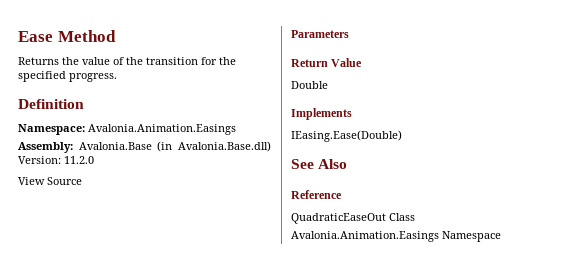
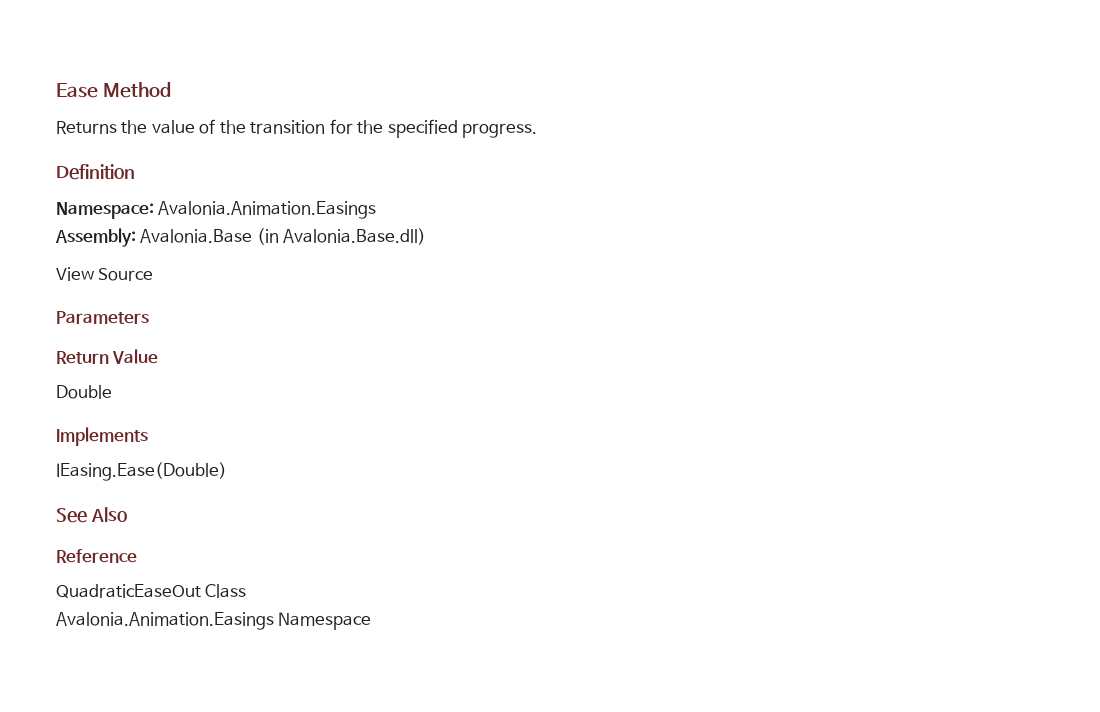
[18,156,94,164] Version: 11.2.0 -> (427, 236) none

